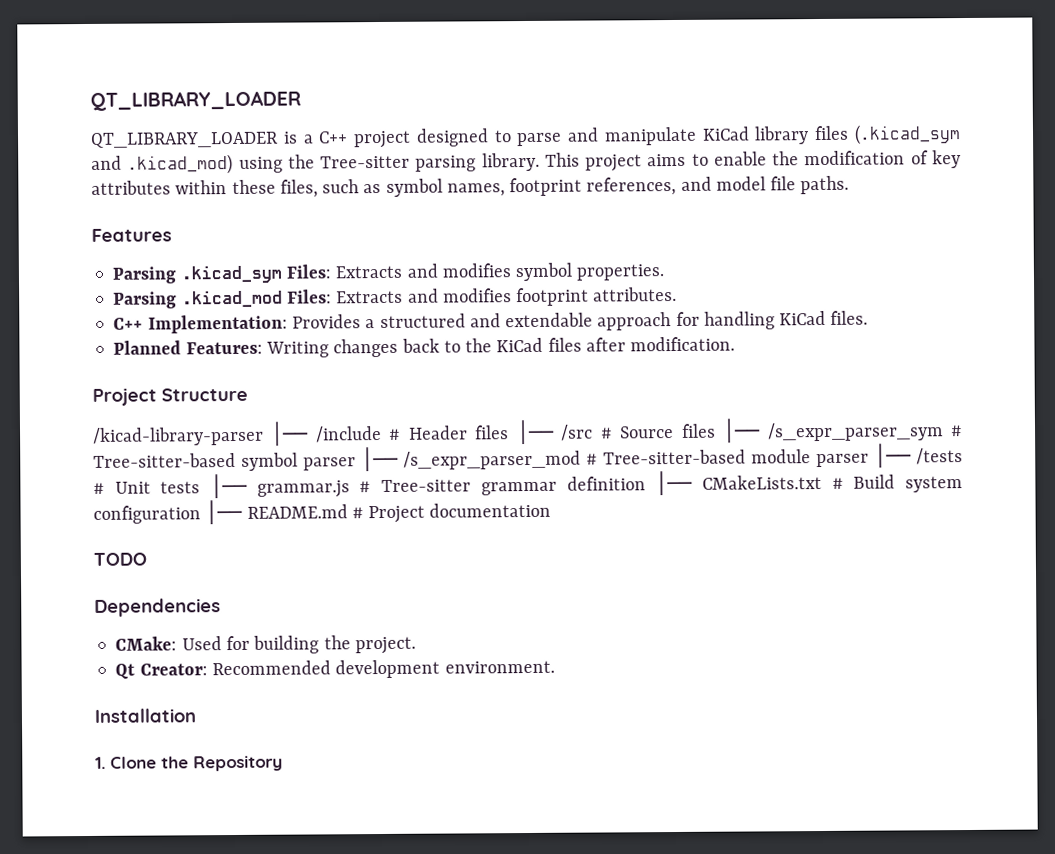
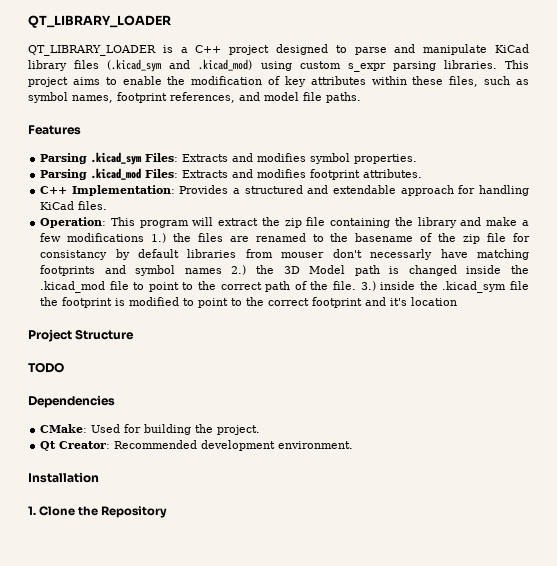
[287,152,540,172] the Tree-sitter parsing library. -> [299,60,497,72] custom s_expr parsing libraries.
[113,336,736,358] [92,387,248,406] [92,418,963,446] [93,443,963,472] [93,470,964,499] [93,499,552,525] Planned Features: Writing changes back to the KiCad files after modification. // Project Structure // /kicad-library-parser │── /include # Header files │── /src # Source files │── /s_expr_parser_sym # Tree-sitter-based symbol parser │── /s_expr_parser_mod # Tree-sitter-based module parser │── /tests # Unit tests │── grammar.js # Tree-sitter grammar definition │── CMakeLists.txt # Build system configuration │── README.md # Project documentation -> [40,217,529,228] [40,233,530,244] [40,249,529,260] [40,265,529,276] [40,281,529,293] [40,297,458,308] [28,329,135,342] Operation: This program will extract the zip file containing the library and make a few modifications 1.) the files are renamed to the basename of the zip file for consistancy by default libraries from mouser don't necessarly have matching footprints and symbol names 2.) the 3D Model path is changed inside the .kicad_mod file to point to the correct path of the file. 3.) inside the .kicad_sym file the footprint is modified to point to the correct footprint and it's location // Project Structure

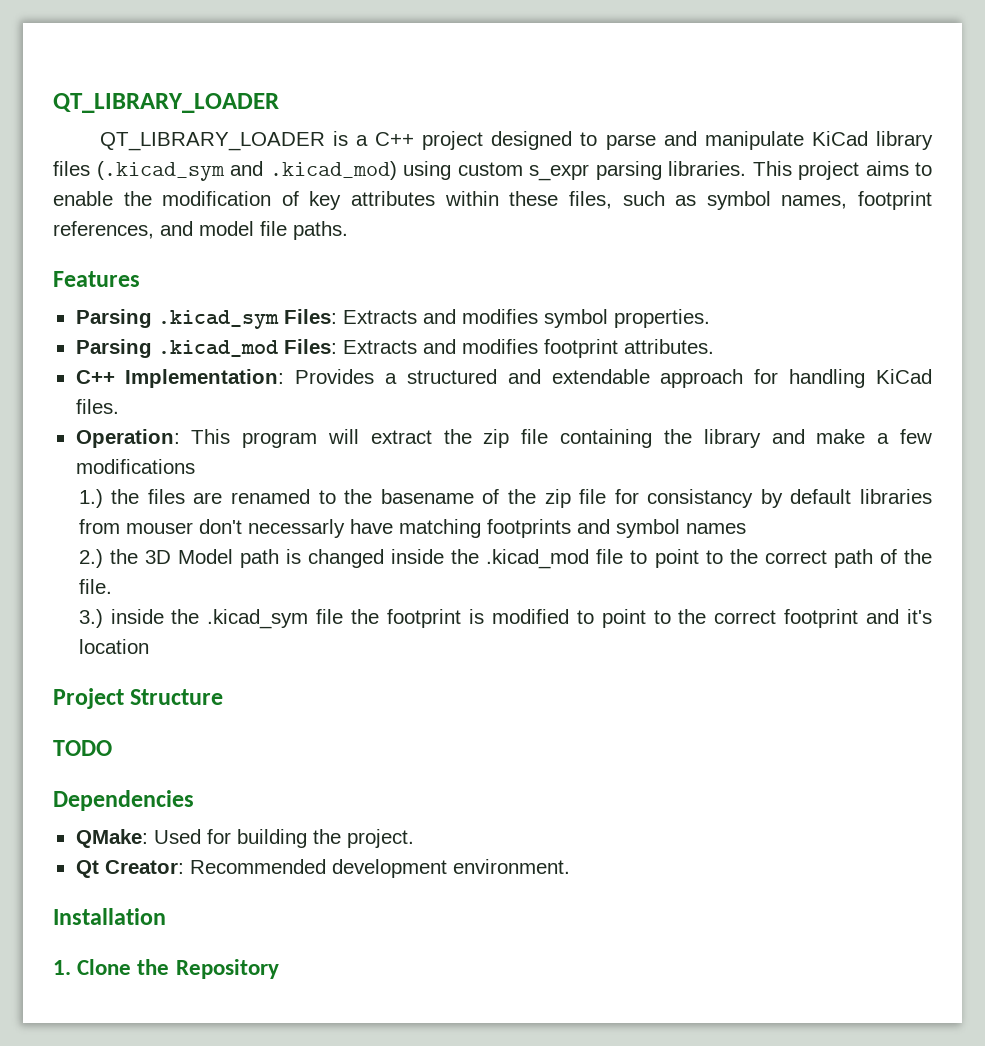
(145, 237) none -> (195, 466) //
(222, 271) none -> (746, 528) //
(357, 285) none -> (112, 586) //
[40,424,88,433] CMake: -> [75,829,148,848] QMake:

